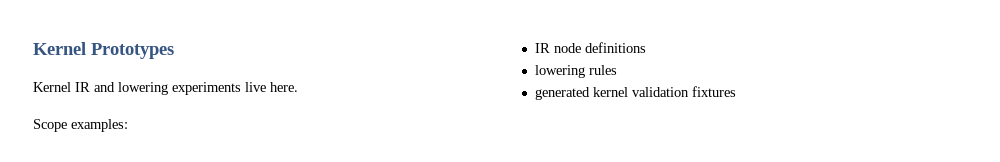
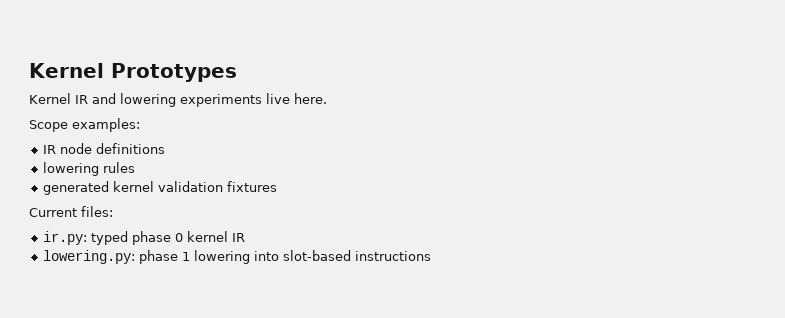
(736, 91) none -> [29,206,113,217] [42,231,245,245] [42,250,431,264] // Current files: // ir.py: typed phase 0 kernel IR // lowering.py: phase 1 lowering into slot-based instructions

